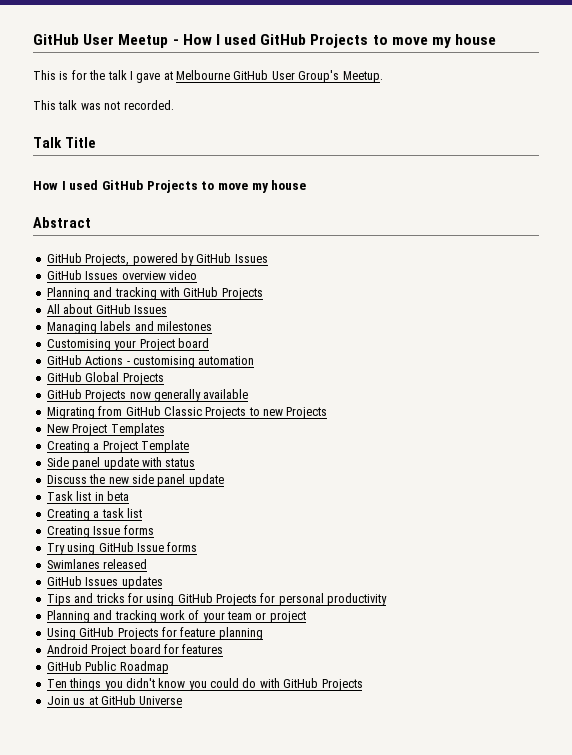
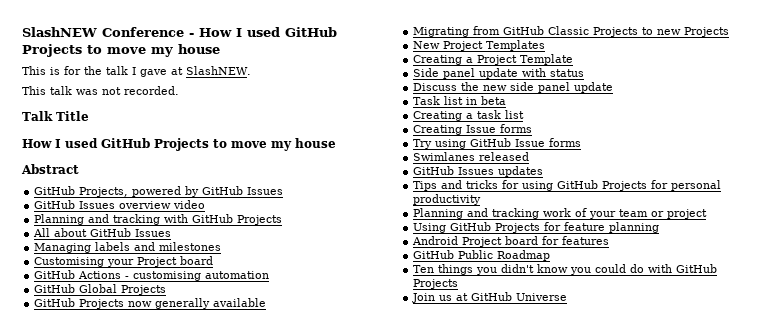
[33,34,169,48] GitHub User Meetup -> [22,27,184,37] SlashNEW Conference
[176,70,383,83] Melbourne GitHub User Group's Meetup. -> [186,66,251,75] SlashNEW.

